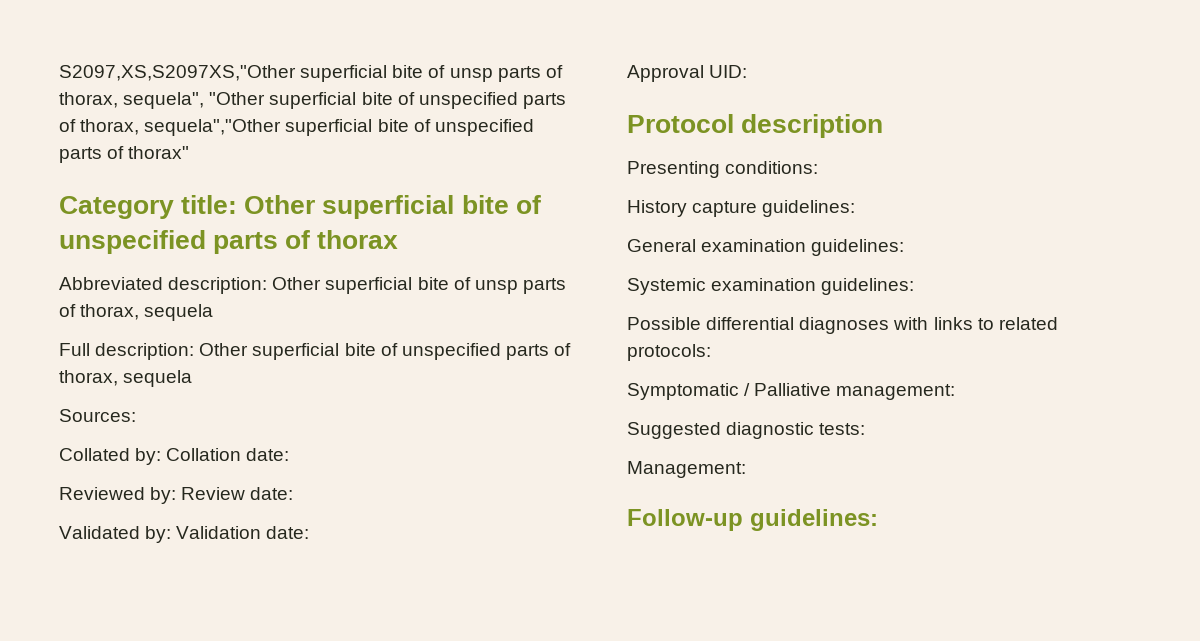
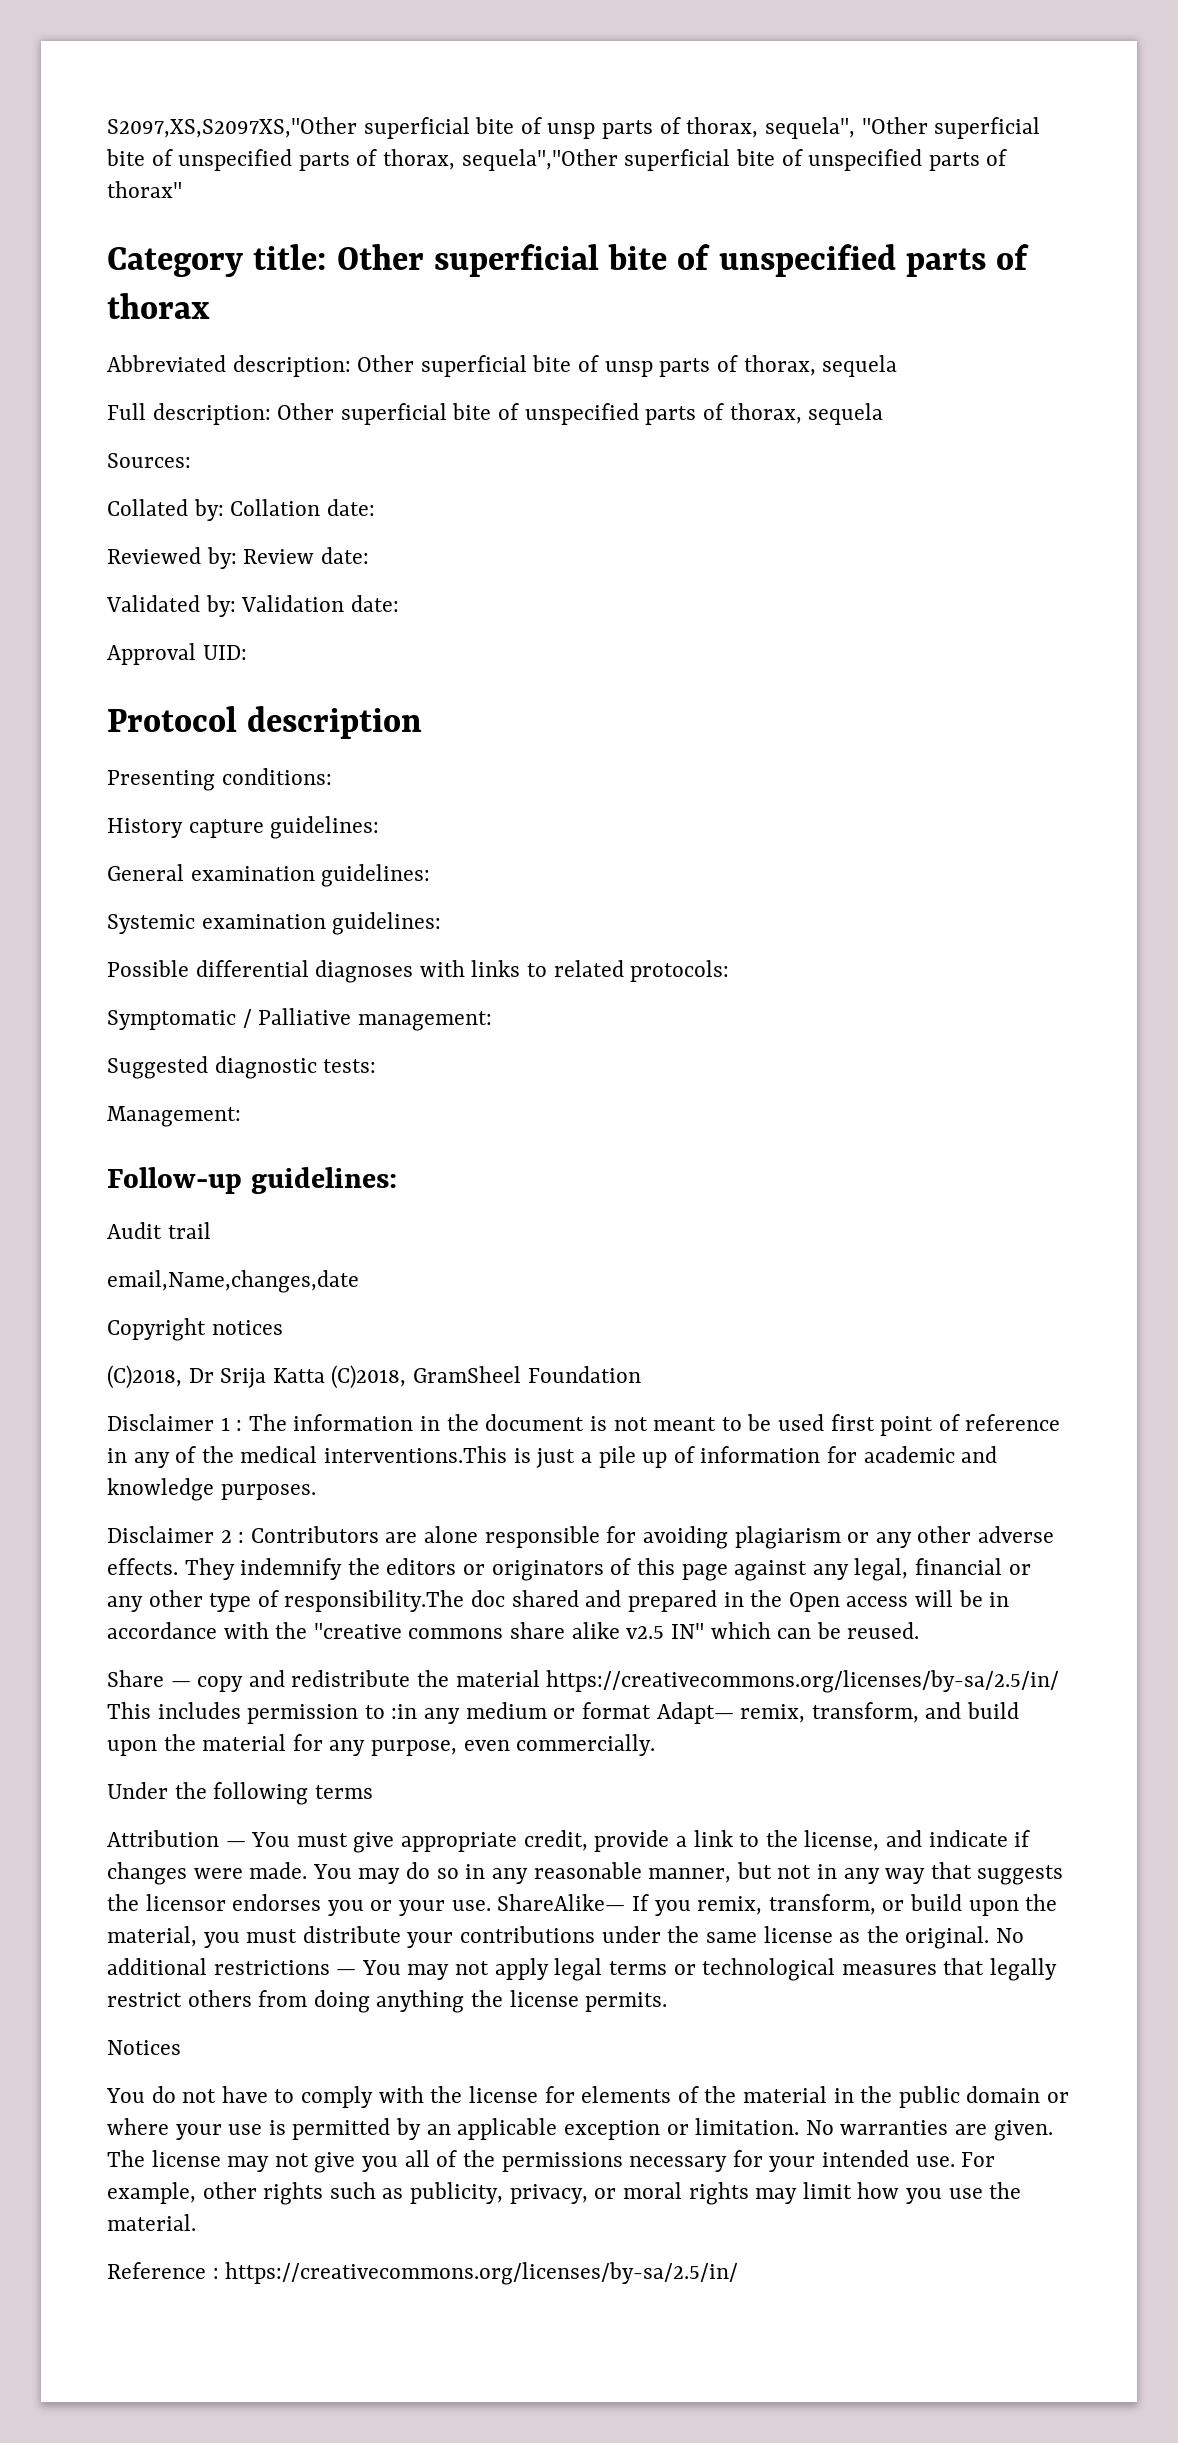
(878, 520) none -> [107,1222,211,1239] [107,1270,359,1293] [107,1318,283,1341] [107,1365,641,1389] [107,1414,1061,1436] [107,1446,998,1468] [107,1478,316,1501] [107,1526,1054,1549] [107,1558,1031,1581] [107,1590,1010,1612] [107,1622,920,1639] [107,1670,1060,1693] [107,1702,1019,1724] [107,1734,656,1756] [107,1782,373,1805] [107,1830,1031,1853] [107,1862,1064,1885] [107,1894,1058,1916] [107,1926,1024,1949] [107,1958,1057,1981] [107,1990,668,2013] [107,2040,181,2055] [106,2086,1070,2108] [107,2118,1053,2141] [107,2150,996,2173] [107,2182,1022,2205] [107,2214,196,2231] [107,2262,739,2285] // Audit trail // email,Name,changes,date // Copyright notices // (C)2018, Dr Srija Katta (C)2018, GramSheel Foundation // Disclaimer 1 : The information in the document is not meant to be used first point of reference in any of the medical interventions.This is just a pile up of information for academic and knowledge purposes. // Disclaimer 2 : Contributors are alone responsible for avoiding plagiarism or any other adverse effects. They indemnify the editors or originators of this page against any legal, financial or any other type of responsibility.The doc shared and prepared in the Open access will be in accordance with the "creative commons share alike v2.5 IN" which can be reused. // Share — copy and redistribute the material https://creativecommons.org/licenses/by-sa/2.5/in/ This includes permission to :in any medium or format Adapt— remix, transform, and build upon the material for any purpose, even commercially. // Under the following terms // Attribution — You must give appropriate credit, provide a link to the license, and indicate if changes were made. You may do so in any reasonable manner, but not in any way that suggests the licensor endorses you or your use. ShareAlike— If you remix, transform, or build upon the material, you must distribute your contributions under the same license as the original. No additional restrictions — You may not apply legal terms or technological measures that legally restrict others from doing anything the license permits. // Notices // You do not have to comply with the license for elements of the material in the public domain or where your use is permitted by an applicable exception or limitation. No warranties are given. The license may not give you all of the permissions necessary for your intended use. For example, other rights such as publicity, privacy, or moral rights may limit how you use the material. // Reference : https://creativecommons.org/licenses/by-sa/2.5/in/

